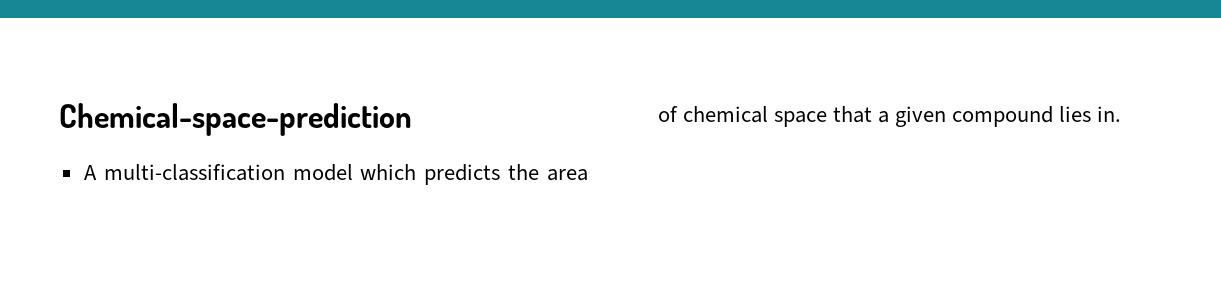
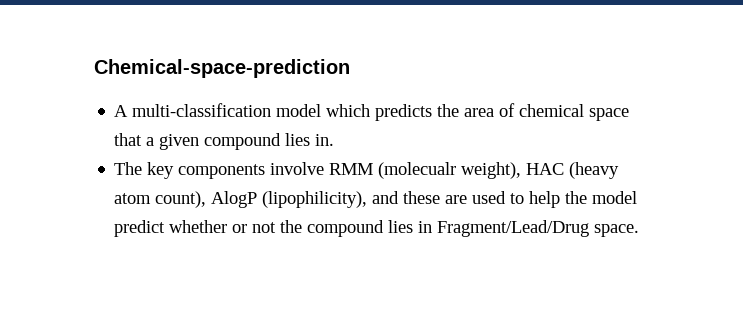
(1122, 114) none -> [114,162,620,179] [114,191,638,208] [114,220,640,237] // The key components involve RMM (molecualr weight), HAC (heavy atom count), AlogP (lipophilicity), and these are used to help the model predict whether or not the compound lies in Fragment/Lead/Drug space.

